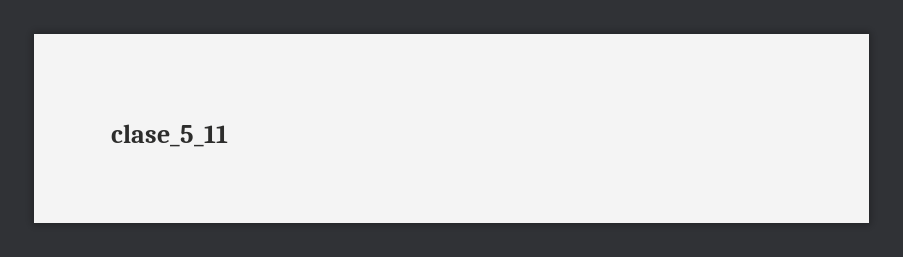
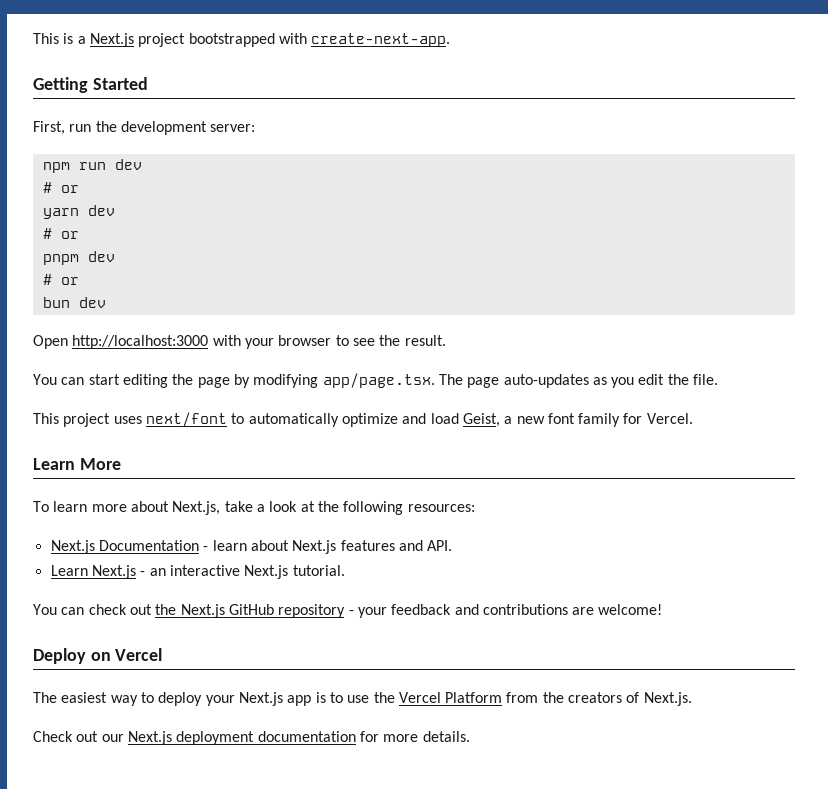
[111,124,228,147] clase_5_11 -> [33,33,451,47] [33,77,148,93] [33,121,256,135] [42,159,142,173] [42,182,79,193] [42,205,115,219] [42,228,79,239] [42,251,115,265] [42,274,79,285] [42,297,106,308] [33,335,446,349] [33,373,719,388] [33,412,693,427] [33,458,121,470] [33,501,475,515] [50,540,453,554] [50,565,345,579] [33,604,663,618] [33,648,163,664] [33,692,692,706] [33,731,470,745] This is a Next.js project bootstrapped with create-next-app. // Getting Started // First, run the development server: // npm run dev // # or // yarn dev // # or // pnpm dev // # or // bun dev // Open http://localhost:3000 with your browser to see the result. // You can start editing the page by modifying app/page.tsx. The page auto-updates as you edit the file. // This project uses next/font to automatically optimize and load Geist, a new font family for Vercel. // Learn More // To learn more about Next.js, take a look at the following resources: // Next.js Documentation - learn about Next.js features and API. // Learn Next.js - an interactive Next.js tutorial. // You can check out the Next.js GitHub repository - your feedback and contributions are welcome! // Deploy on Vercel // The easiest way to deploy your Next.js app is to use the Vercel Platform from the creators of Next.js. // Check out our Next.js deployment documentation for more details.

